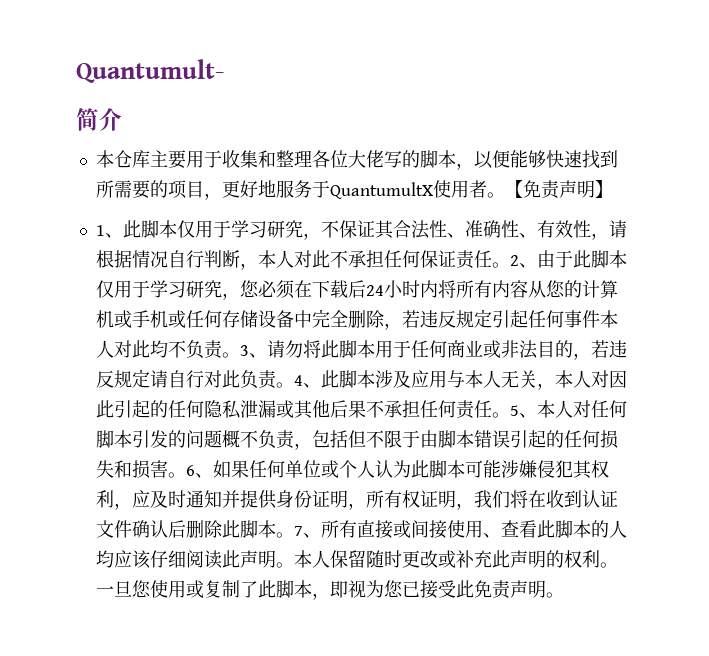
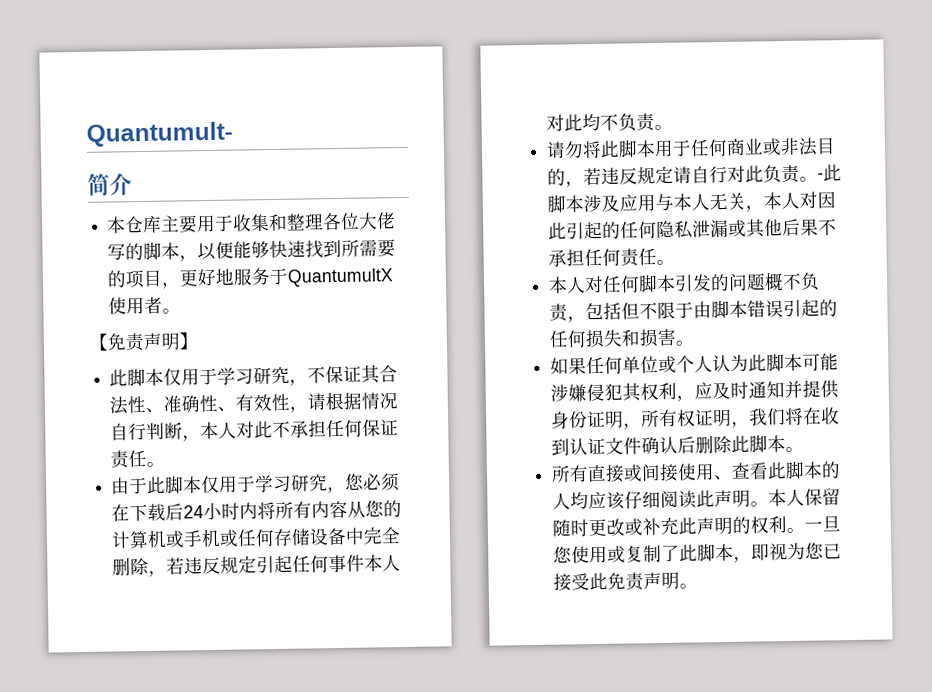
(505, 195) none -> (182, 311) //
[95,225,123,238] 1、 -> (199, 341) none
[509,255,537,268] 2、 -> (166, 464) //
[239,345,267,358] 3、 -> (674, 127) //
[293,375,321,388] 4、 -> [817,172,825,180] -
[509,405,537,418] 5、 -> (676, 262) //
[185,465,213,478] 6、 -> (696, 343) //
[293,526,321,538] 7、 -> (805, 449) //

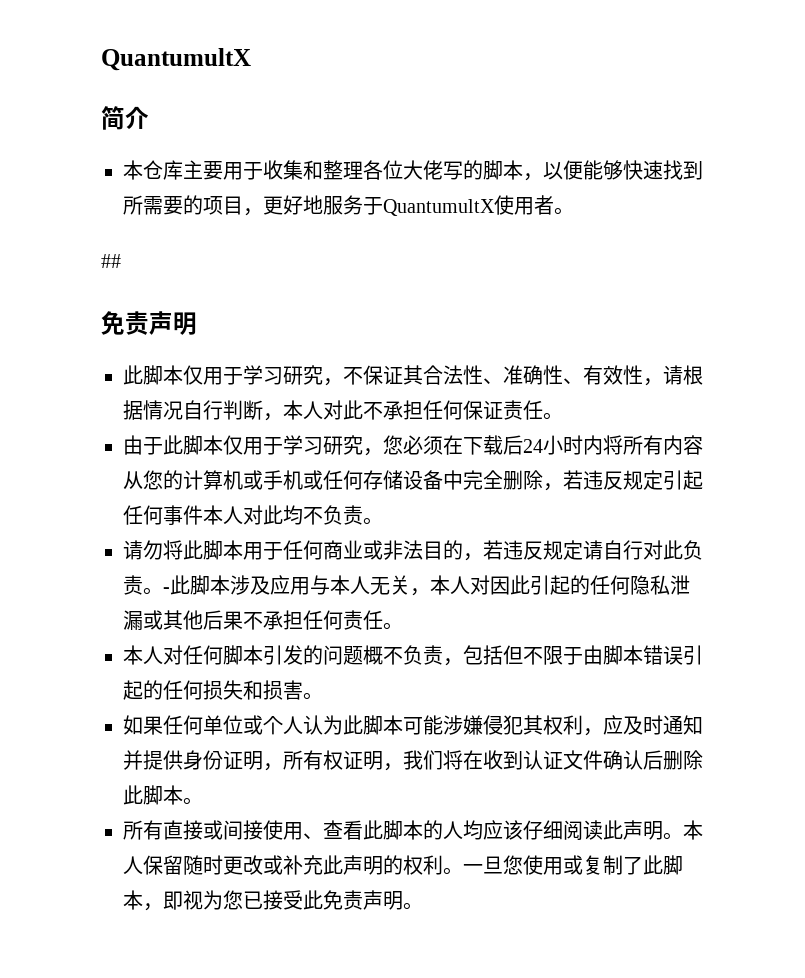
[86,121,233,147] Quantumult- -> [101,48,251,71] QuantumultX
[89,332,199,352] 【免责声明】 -> [101,254,121,268] [101,311,197,335] ## // 免责声明

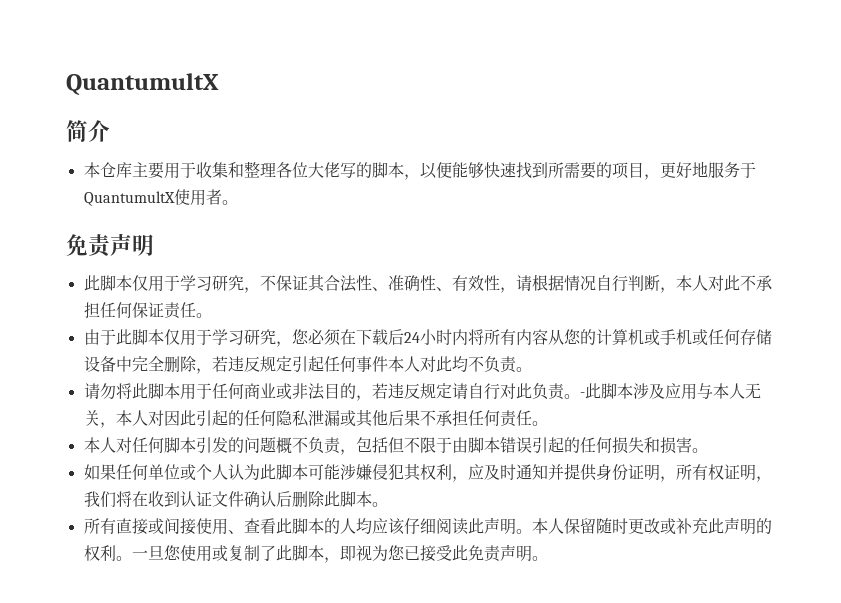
[101,254,121,268] // ## -> (238, 202) none

